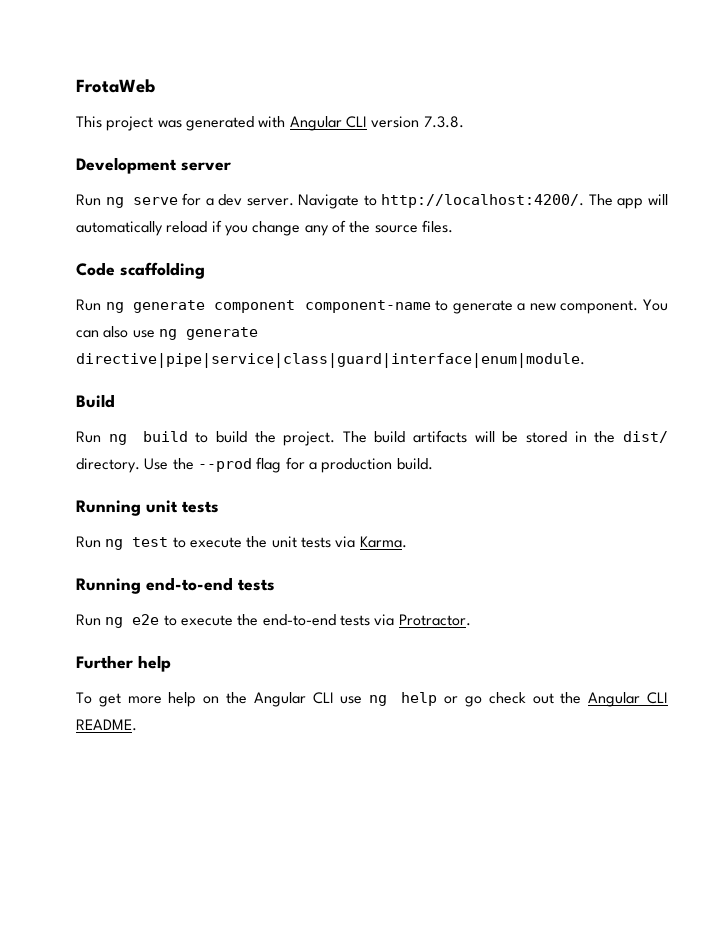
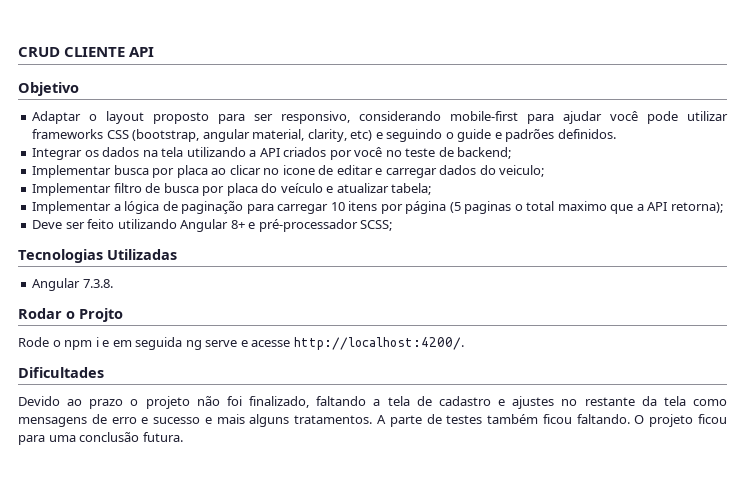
[76,79,155,93] [76,116,464,131] [76,157,231,174] [76,193,668,209] [76,220,453,236] [76,262,205,279] [76,299,668,314] [76,326,258,340] [76,353,585,368] [76,394,115,408] [76,430,669,446] [76,457,433,473] [76,500,219,516] [76,536,407,550] [76,577,275,594] [76,614,471,628] [76,655,171,672] [76,692,668,707] [76,719,137,731] FrotaWeb // This project was generated with Angular CLI version 7.3.8. // Development server // Run ng serve for a dev server. Navigate to http://localhost:4200/. The app will automatically reload if you change any of the source files. // Code scaffolding // Run ng generate component component-name to generate a new component. You can also use ng generate directive|pipe|service|class|guard|interface|enum|module. // Build // Run ng build to build the project. The build artifacts will be stored in the dist/ directory. Use the --prod flag for a production build. // Running unit tests // Run ng test to execute the unit tests via Karma. // Running end-to-end tests // Run ng e2e to execute the end-to-end tests via Protractor. // Further help // To get more help on the Angular CLI use ng help or go check out the Angular CLI README. -> [18,47,155,57] [18,82,79,96] [32,111,728,124] [32,129,616,142] [32,147,512,160] [32,165,545,178] [32,183,432,196] [32,201,723,214] [32,219,393,232] [18,249,177,263] [32,278,113,291] [18,308,123,322] [18,337,464,350] [18,367,104,378] [18,396,727,409] [18,414,728,427] [18,432,183,445] CRUD CLIENTE API // Objetivo // Adaptar o layout proposto para ser responsivo, considerando mobile-first para ajudar você pode utilizar frameworks CSS (bootstrap, angular material, clarity, etc) e seguindo o guide e padrões definidos. // Integrar os dados na tela utilizando a API criados por você no teste de backend; // Implementar busca por placa ao clicar no icone de editar e carregar dados do veiculo; // Implementar filtro de busca por placa do veículo e atualizar tabela; // Implementar a lógica de paginação para carregar 10 itens por página (5 paginas o total maximo que a API retorna); // Deve ser feito utilizando Angular 8+ e pré-processador SCSS; // Tecnologias Utilizadas // Angular 7.3.8. // Rodar o Projto // Rode o npm i e em seguida ng serve e acesse http://localhost:4200/. // Dificultades // Devido ao prazo o projeto não foi finalizado, faltando a tela de cadastro e ajustes no restante da tela como mensagens de erro e sucesso e mais alguns tratamentos. A parte de testes também ficou faltando. O projeto ficou para uma conclusão futura.

